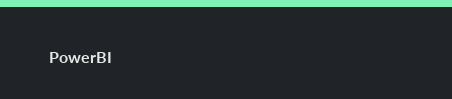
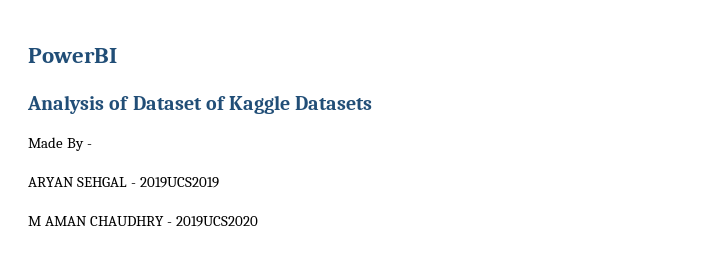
(112, 57) none -> [27,95,373,114] [28,137,92,151] [28,177,219,188] [28,216,258,227] // Analysis of Dataset of Kaggle Datasets // Made By - // ARYAN SEHGAL - 2019UCS2019 // M AMAN CHAUDHRY - 2019UCS2020

